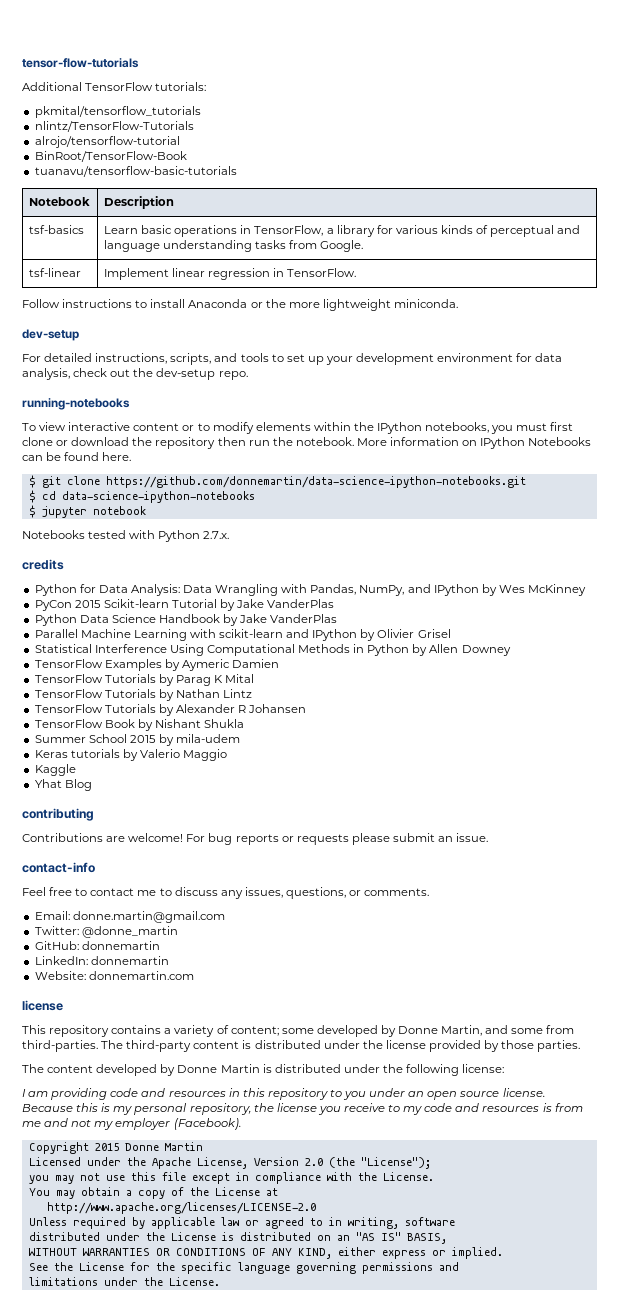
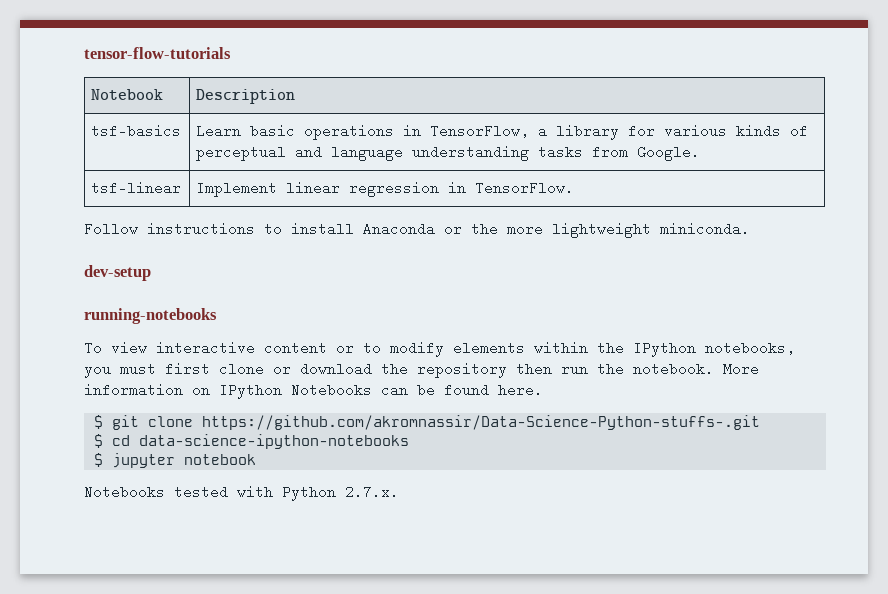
[22,82,207,91] [34,106,201,118] [34,121,194,132] [34,136,180,148] [34,151,187,162] [34,166,237,177] // Additional TensorFlow tutorials: // pkmital/tensorflow_tutorials // nlintz/TensorFlow-Tutorials // alrojo/tensorflow-tutorial // BinRoot/TensorFlow-Book // tuanavu/tensorflow-basic-tutorials -> (231, 53) none
[22,353,563,365] [22,368,248,380] // For detailed instructions, scripts, and tools to set up your development environment for data analysis, check out the dev-setup repo. -> (151, 273) none
[105,476,526,488] https://github.com/donnemartin/data-science-ipython-notebooks.git -> [201,415,760,430] https://github.com/akromnassir/Data-Science-Python-stuffs-.git
[22,559,64,570] [34,584,587,596] [34,599,335,611] [34,614,338,626] [34,629,451,641] [34,644,511,656] [34,659,280,671] [34,674,255,686] [34,689,253,701] [34,704,307,716] [34,719,245,731] [34,734,241,746] [34,749,228,761] [34,764,76,776] [34,779,92,791] [22,808,94,821] [22,833,489,845] [22,862,95,873] [22,887,430,899] [34,911,225,923] [34,926,178,938] [34,941,160,950] [34,956,169,965] [34,971,194,980] [22,1000,63,1011] [22,1025,575,1037] [22,1040,581,1052] [22,1064,505,1076] [22,1088,545,1100] [22,1103,583,1115] [22,1118,241,1130] [28,1142,203,1154] [28,1157,431,1169] [28,1172,434,1184] [28,1187,278,1199] [46,1202,316,1214] [28,1217,455,1229] [28,1232,447,1244] [28,1247,503,1259] [28,1262,459,1274] [28,1277,220,1286] // credits // Python for Data Analysis: Data Wrangling with Pandas, NumPy, and IPython by Wes McKinney // PyCon 2015 Scikit-learn Tutorial by Jake VanderPlas // Python Data Science Handbook by Jake VanderPlas // Parallel Machine Learning with scikit-learn and IPython by Olivier Grisel // Statistical Interference Using Computational Methods in Python by Allen Downey // TensorFlow Examples by Aymeric Damien // TensorFlow Tutorials by Parag K Mital // TensorFlow Tutorials by Nathan Lintz // TensorFlow Tutorials by Alexander R Johansen // TensorFlow Book by Nishant Shukla // Summer School 2015 by mila-udem // Keras tutorials by Valerio Maggio // Kaggle // Yhat Blog // contributing // Contributions are welcome! For bug reports or requests please submit an issue. // contact-info // Feel free to contact me to discuss any issues, questions, or comments. // Email: donne.martin@gmail.com // Twitter: @donne_martin // GitHub: donnemartin // LinkedIn: donnemartin // Website: donnemartin.com // license // This repository contains a variety of content; some developed by Donne Martin, and some from third-parties. The third-party content is distributed under the license provided by those parties. // The content developed by Donne Martin is distributed under the following license: // I am providing code and resources in this repository to you under an open source license. Because this is my personal repository, the license you receive to my code and resources is from me and not my employer (Facebook). // Copyright 2015 Donne Martin // Licensed under the Apache License, Version 2.0 (the "License"); // you may not use this file except in compliance with the License. // You may obtain a copy of the License at // http://www.apache.org/licenses/LICENSE-2.0 // Unless required by applicable law or agreed to in writing, software // distributed under the License is distributed on an "AS IS" BASIS, // WITHOUT WARRANTIES OR CONDITIONS OF ANY KIND, either express or implied. // See the License for the specific language governing permissions and // limitations under the License. -> (399, 492) none

